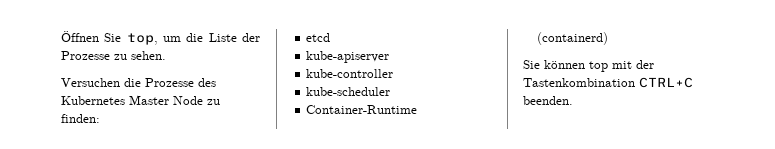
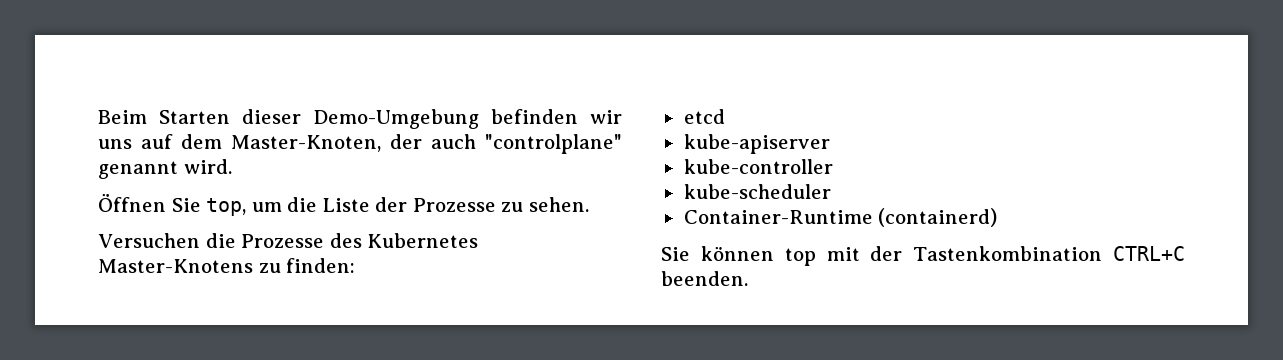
(61, 36) none -> [98,109,622,129] [98,134,622,154] [98,159,232,179] Beim Starten dieser Demo-Umgebung befinden wir uns auf dem Master-Knoten, der auch "controlplane" genannt wird. //
[129,95,203,105] Master Node -> [98,259,253,273] Master-Knotens

